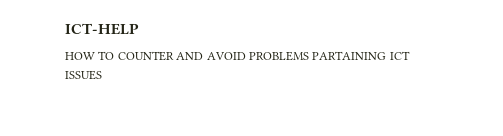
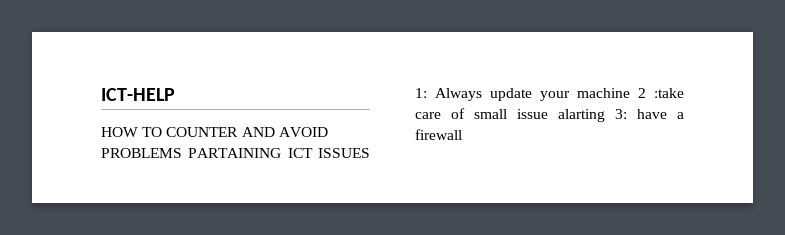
(102, 75) none -> [415,88,684,101] [415,108,684,122] [415,129,462,140] 1: Always update your machine 2 :take care of small issue alarting 3: have a firewall

